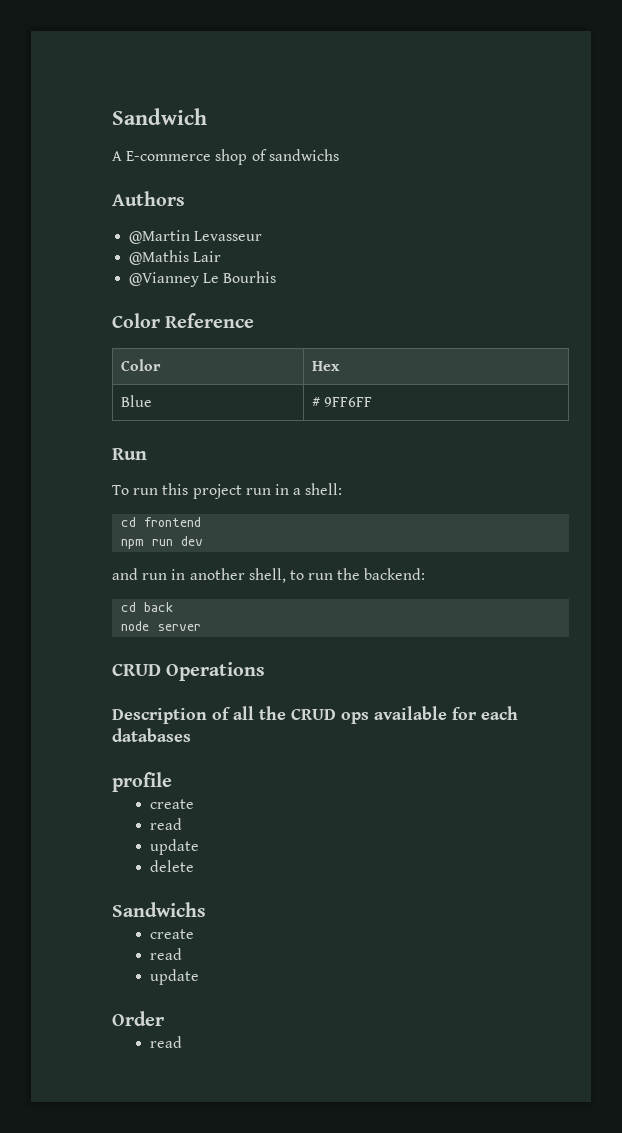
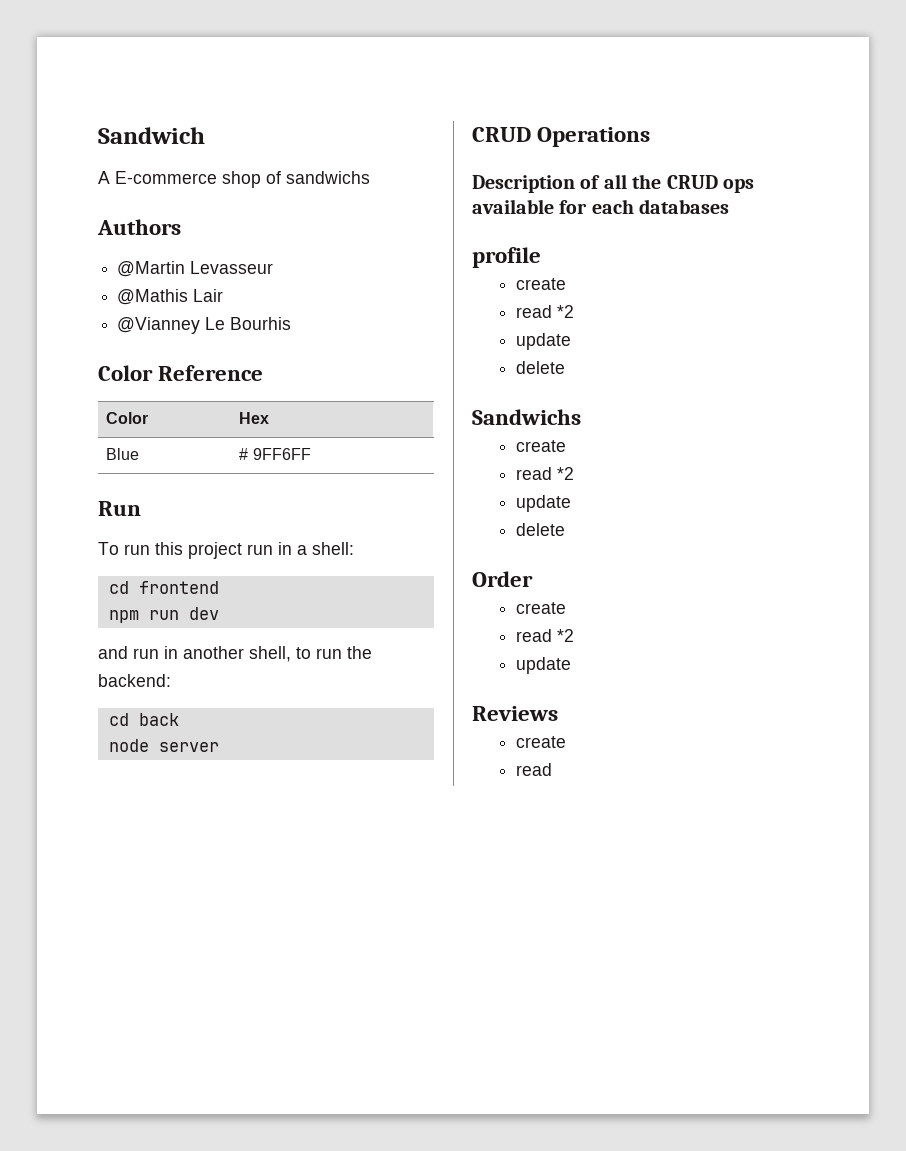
(183, 824) none -> [556,305,574,318] *2
[150,969,200,985] // update -> [556,467,574,480] [515,495,571,512] [515,523,565,536] *2 // update // delete
(164, 1018) none -> [515,602,566,614] [515,629,574,642] [515,657,571,674] [472,706,558,721] [515,736,566,748] // create // read *2 // update // Reviews // create

